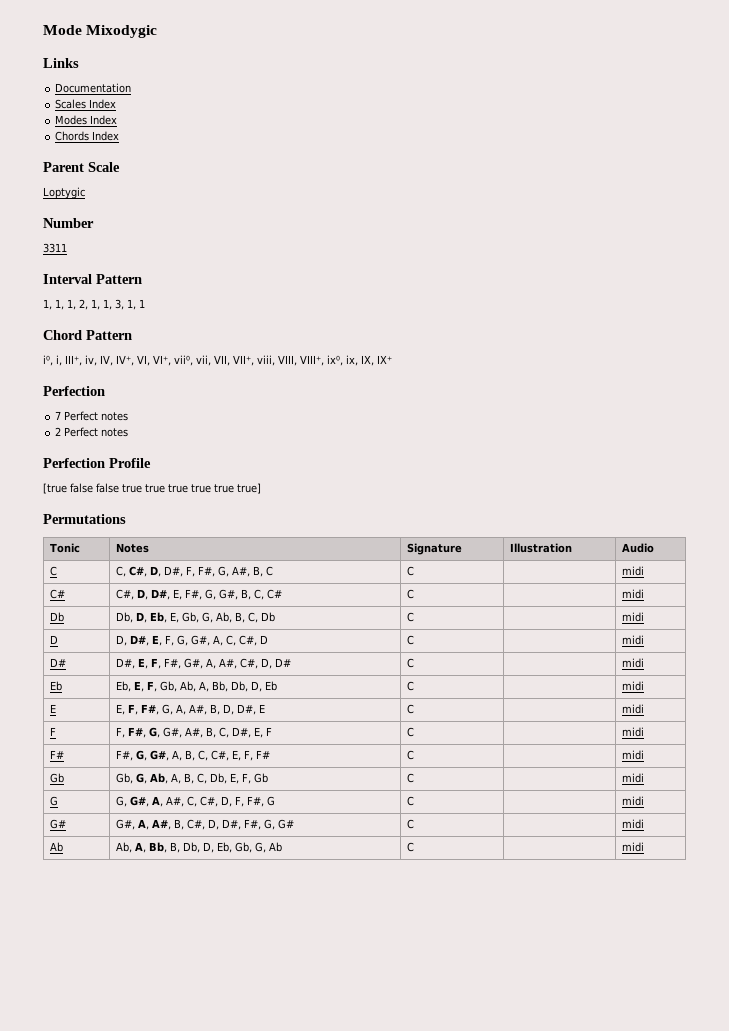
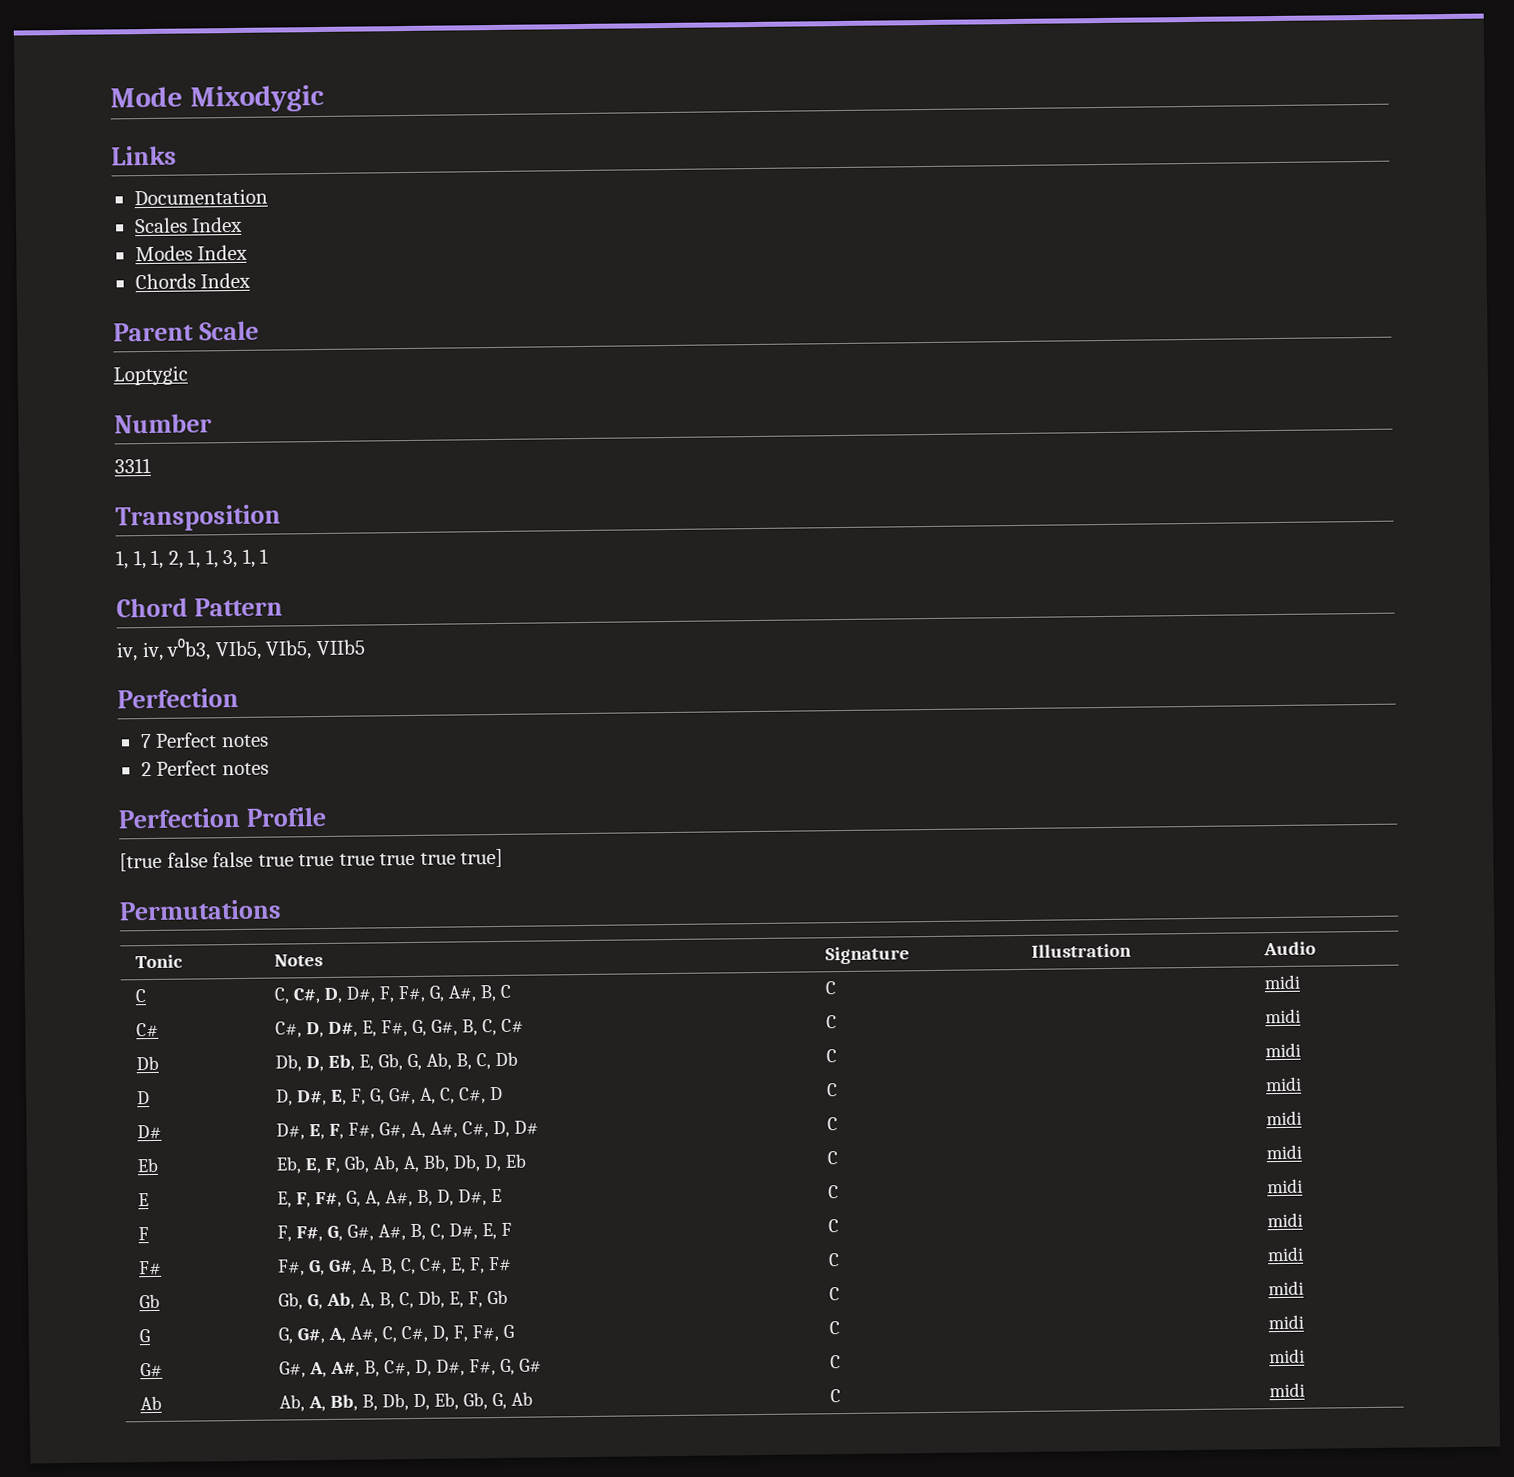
[43,274,142,284] Interval Pattern -> [115,504,281,532] Transposition
[43,355,392,366] i⁰, i, III⁺, iv, IV, IV⁺, VI, VI⁺, vii⁰, vii, VII, VII⁺, viii, VIII, VIII⁺, ix⁰, ix, IX, IX⁺ -> [116,637,366,662] iv, iv, v⁰b3, VIb5, VIb5, VIIb5

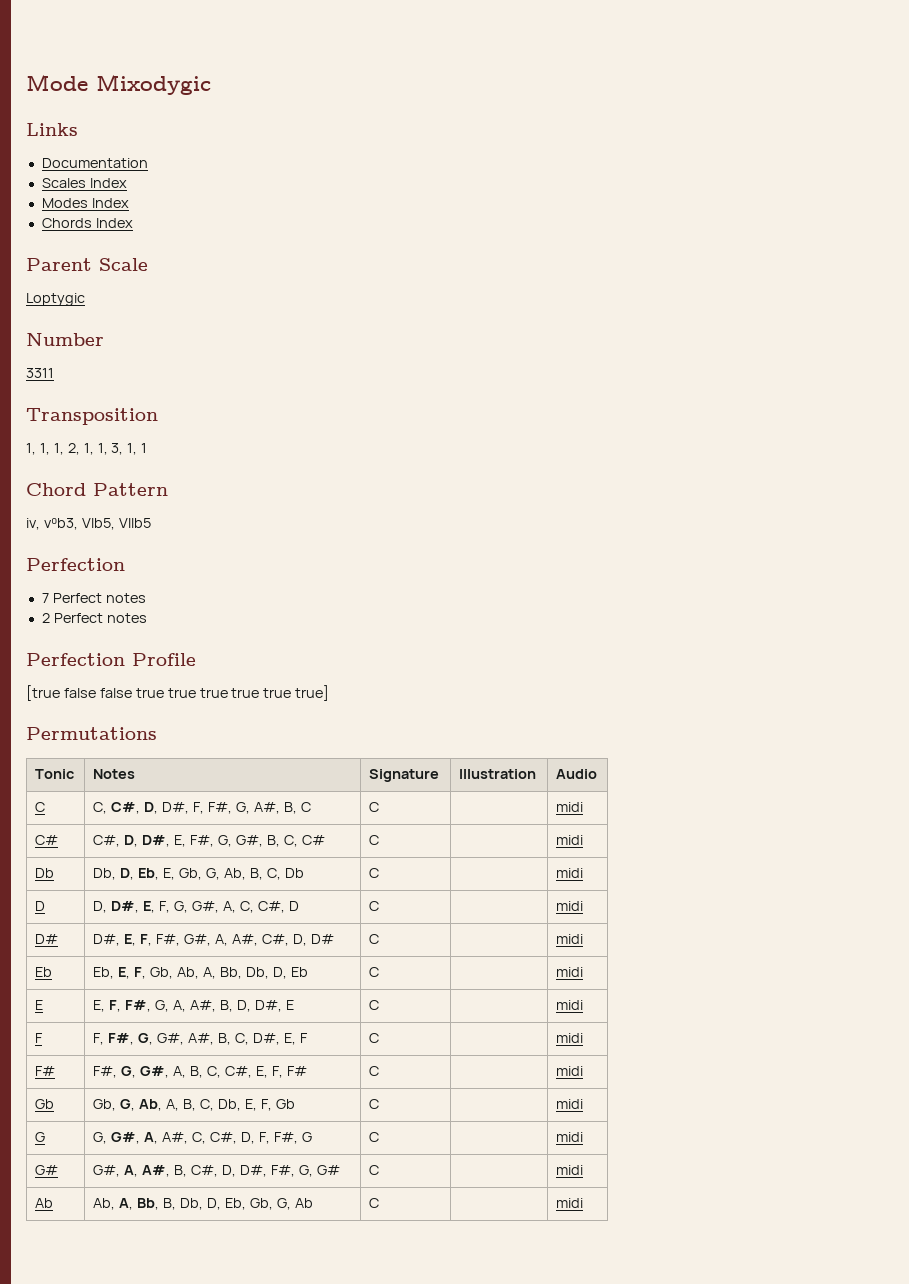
[141,641,164,662] iv, -> (40, 524) none
[265,640,313,660] VIb5, -> (115, 524) none

